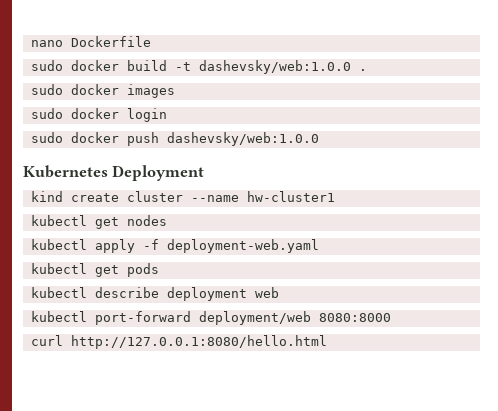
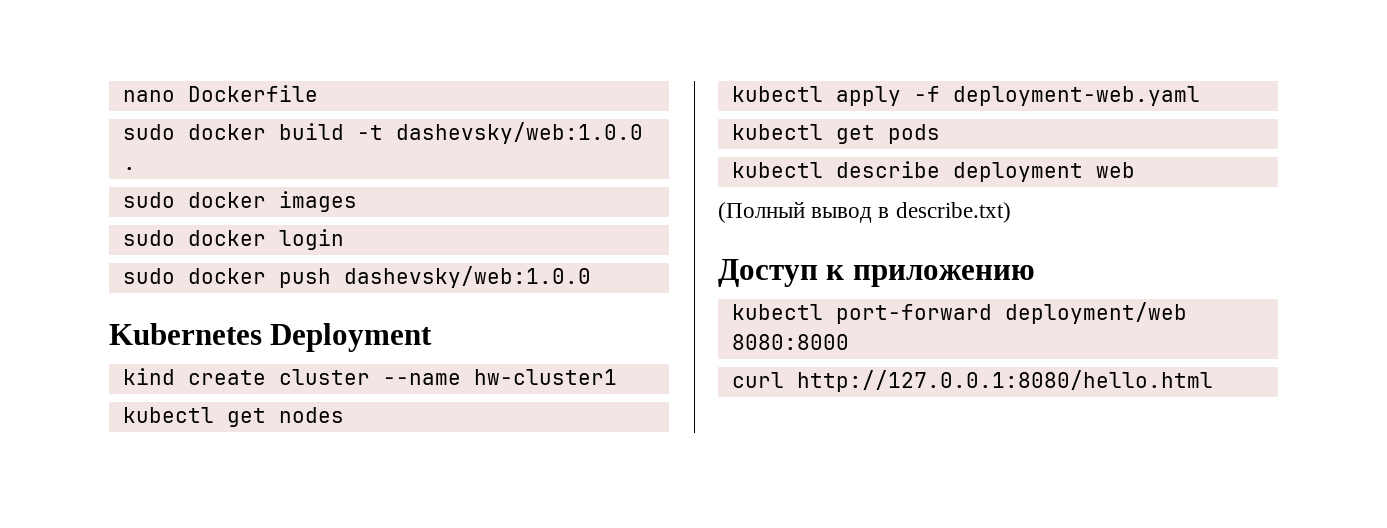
(280, 292) none -> [718,201,1011,223] [718,259,1035,287] // (Полный вывод в describe.txt) // Доступ к приложению

